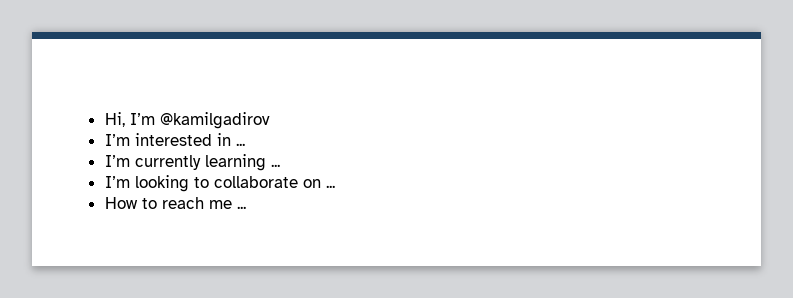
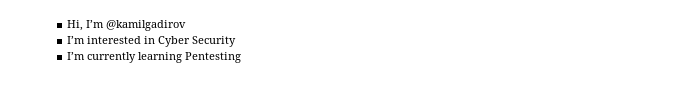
[235,143,245,146] ... -> [158,36,237,47] Cyber Security
[270,164,280,167] [104,175,335,192] [104,197,246,209] ... // I’m looking to collaborate on ... // How to reach me ... -> [185,52,242,63] Pentesting

